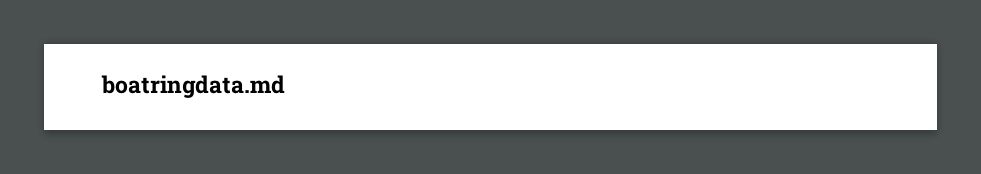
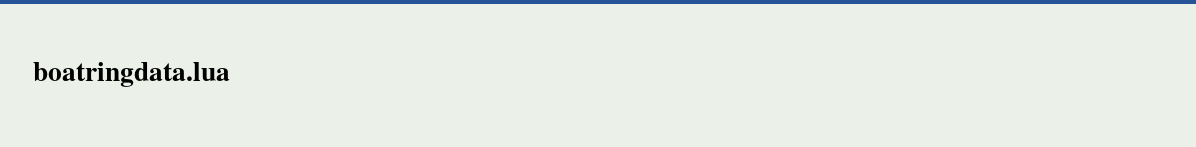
[101,75,285,98] boatringdata.md -> [33,62,230,87] boatringdata.lua

